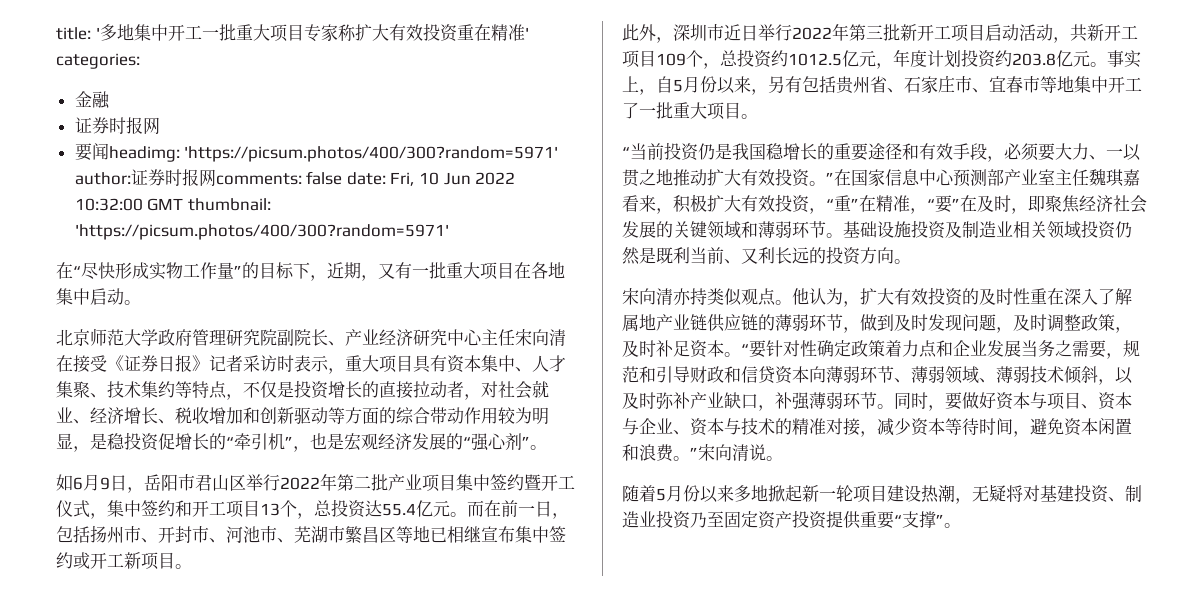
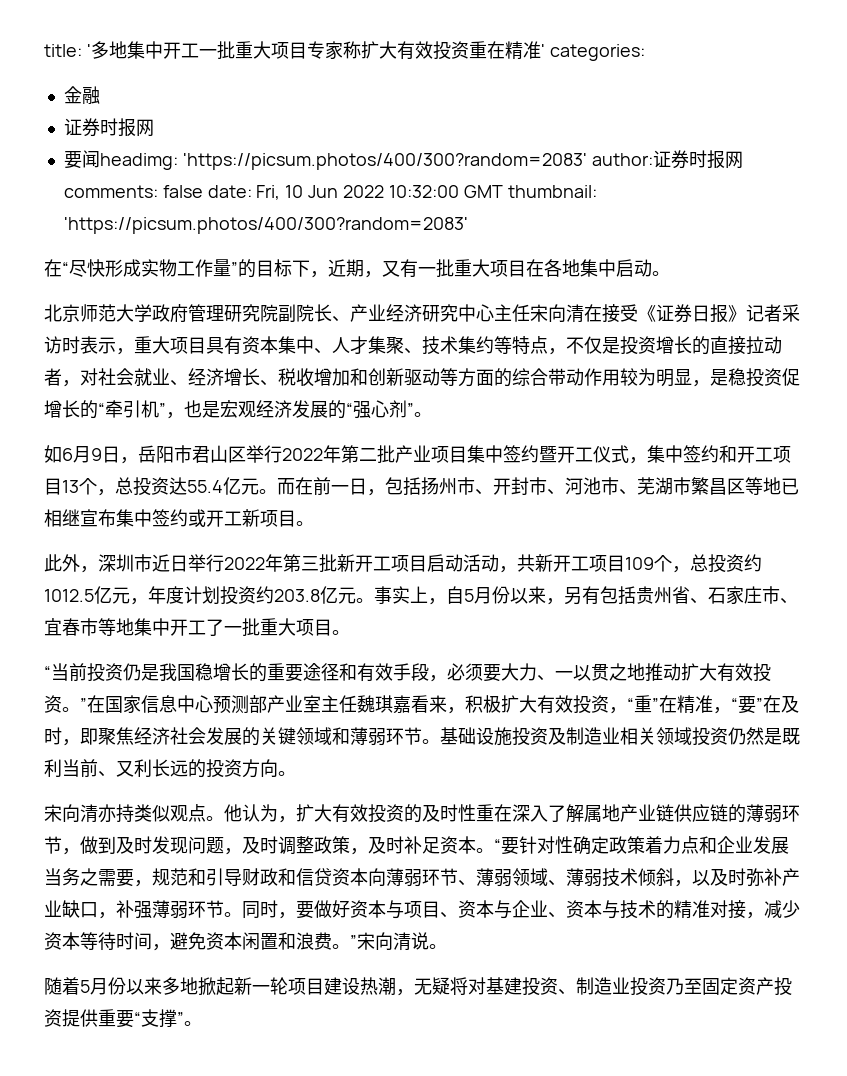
[184,146,559,162] 'https://picsum.photos/400/300?random=5971' -> [182,153,587,170] 'https://picsum.photos/400/300?random=2083'
[74,224,449,240] 'https://picsum.photos/400/300?random=5971' -> [63,217,468,234] 'https://picsum.photos/400/300?random=2083'

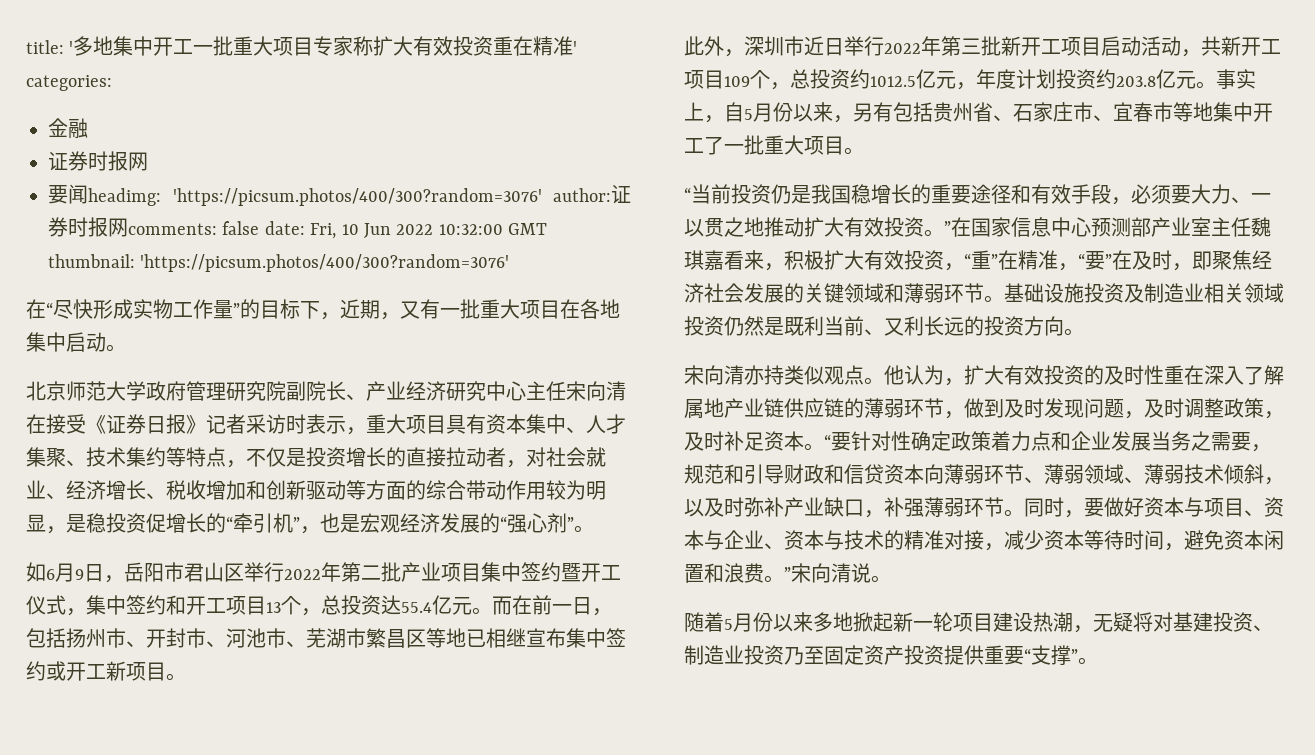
[182,153,587,170] 'https://picsum.photos/400/300?random=2083' -> [172,188,542,206] 'https://picsum.photos/400/300?random=3076'
[63,217,468,234] 'https://picsum.photos/400/300?random=2083' -> [140,254,510,272] 'https://picsum.photos/400/300?random=3076'

